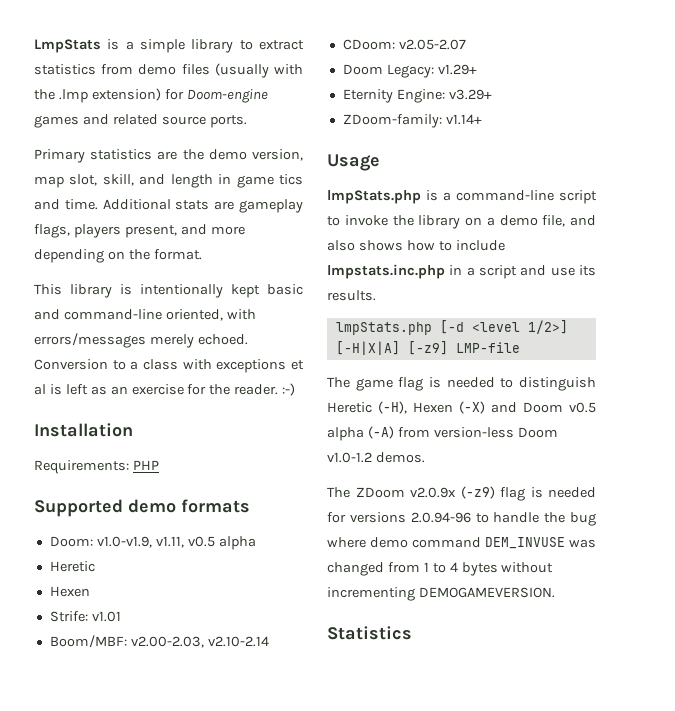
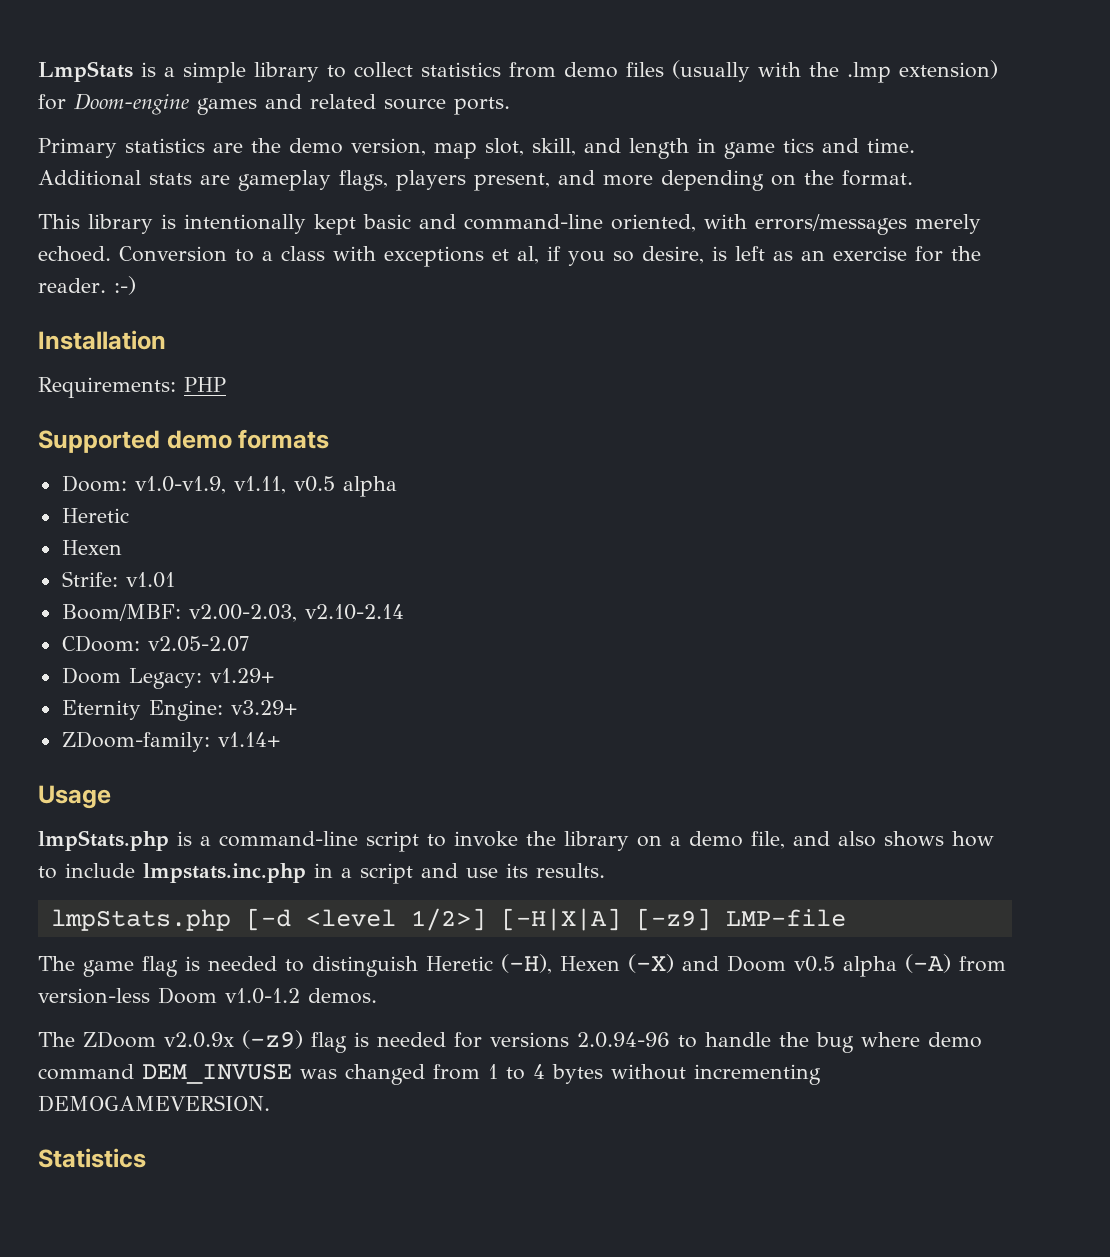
[259,40,304,50] extract -> [354,62,413,78] collect
[34,384,46,395] al -> [517,246,704,266] al, if you so desire,

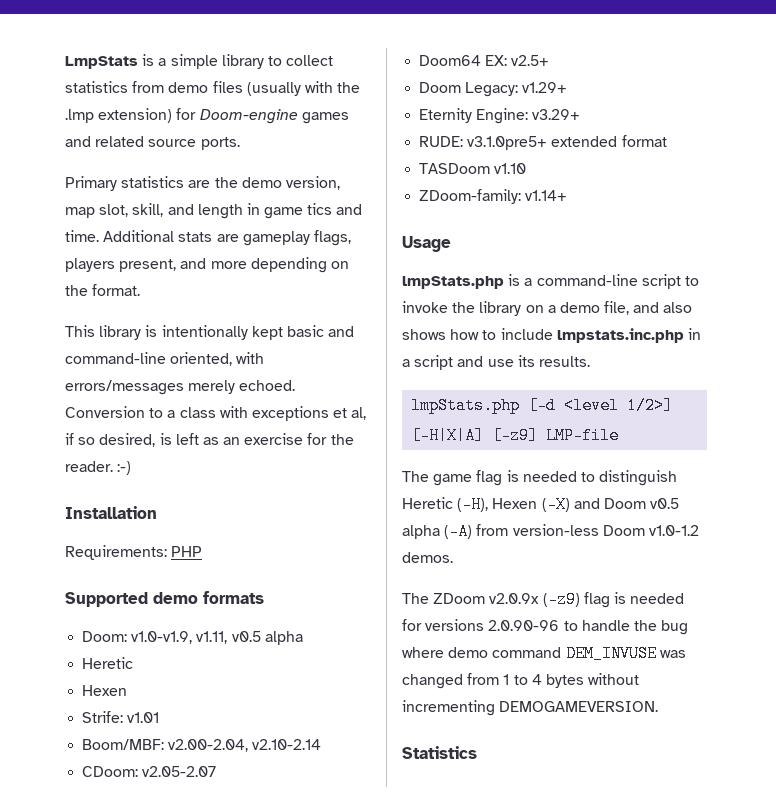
[568,246,704,266] you so desire, -> [78,433,156,447] so desired,
[188,604,297,622] v2.00-2.03, -> [168,739,249,752] v2.00-2.04,
(249, 644) none -> [419,55,550,66] // Doom64 EX: v2.5+
(297, 707) none -> [419,135,667,150] [419,163,527,174] // RUDE: v3.1.0pre5+ extended format // TASDoom v1.10
[577,1032,670,1048] 2.0.94-96 -> [488,620,560,631] 2.0.90-96

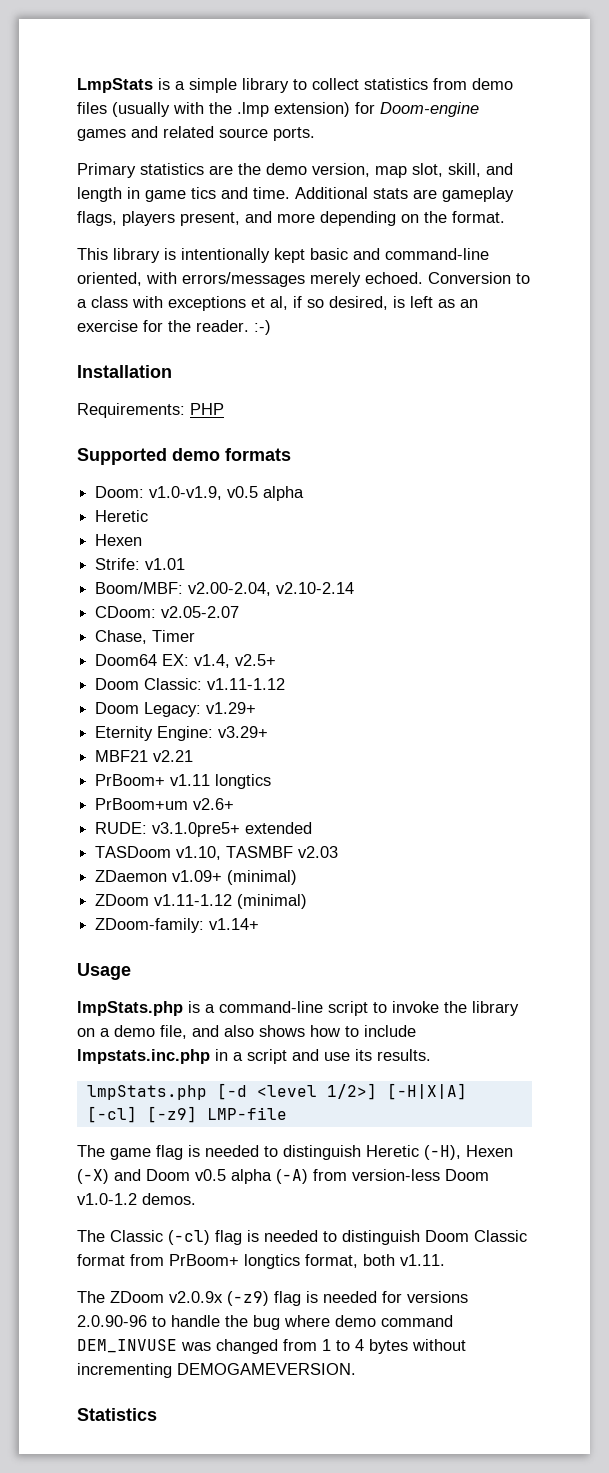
[196,631,228,644] v1.11, -> (223, 493) none
(217, 771) none -> [95,630,196,644] // Chase, Timer
(508, 60) none -> [194,654,231,668] v1.4,
(550, 60) none -> [95,678,286,690] // Doom Classic: v1.11-1.12
(581, 114) none -> [95,750,194,762] [95,774,272,789] [95,798,235,810] // MBF21 v2.21 // PrBoom+ v1.11 longtics // PrBoom+um v2.6+
[621,135,667,147] format -> (313, 828) none
[494,163,527,174] v1.10 -> [176,846,339,860] [95,870,298,885] [95,894,308,909] v1.10, TASMBF v2.03 // ZDaemon v1.09+ (minimal) // ZDoom v1.11-1.12 (minimal)
(485, 435) none -> [86,1106,137,1123] [-cl]
(453, 557) none -> [77,1230,527,1245] [77,1254,445,1269] // The Classic (-cl) flag is needed to distinguish Doom Classic format from PrBoom+ longtics format, both v1.11.

